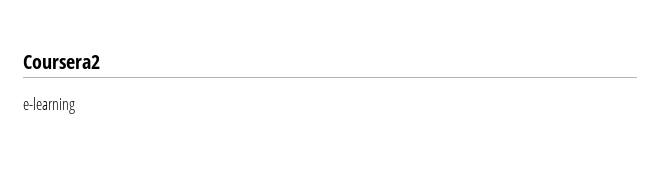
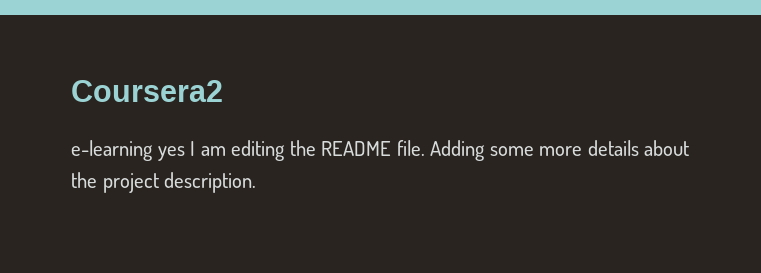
(75, 105) none -> [157,140,690,161] [71,172,257,193] yes I am editing the README file. Adding some more details about the project description.

